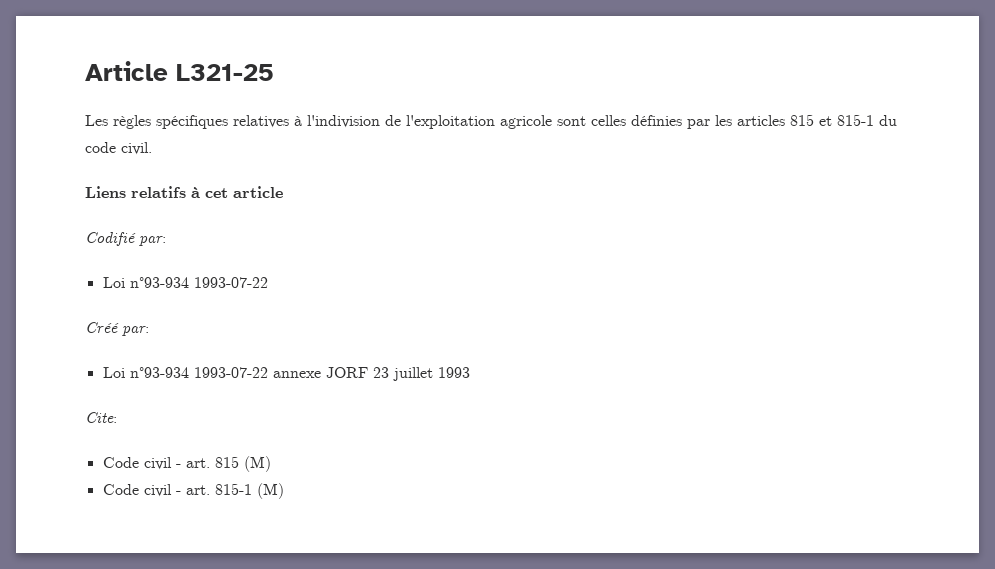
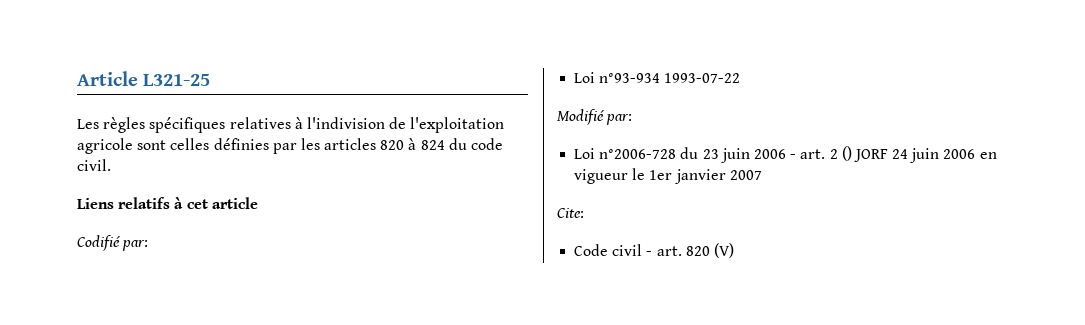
[790,114,874,126] 815 et 815-1 -> [380,138,445,150] 820 à 824
[85,322,149,336] [102,367,470,381] Créé par: // Loi n°93-934 1993-07-22 annexe JORF 23 juillet 1993 -> [557,109,633,125] [574,146,997,163] [574,168,762,184] Modifié par: // Loi n°2006-728 du 23 juin 2006 - art. 2 () JORF 24 juin 2006 en vigueur le 1er janvier 2007
[214,456,271,472] [102,483,284,499] 815 (M) // Code civil - art. 815-1 (M) -> [685,243,734,258] 820 (V)

